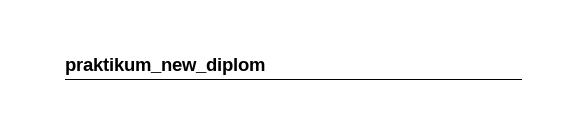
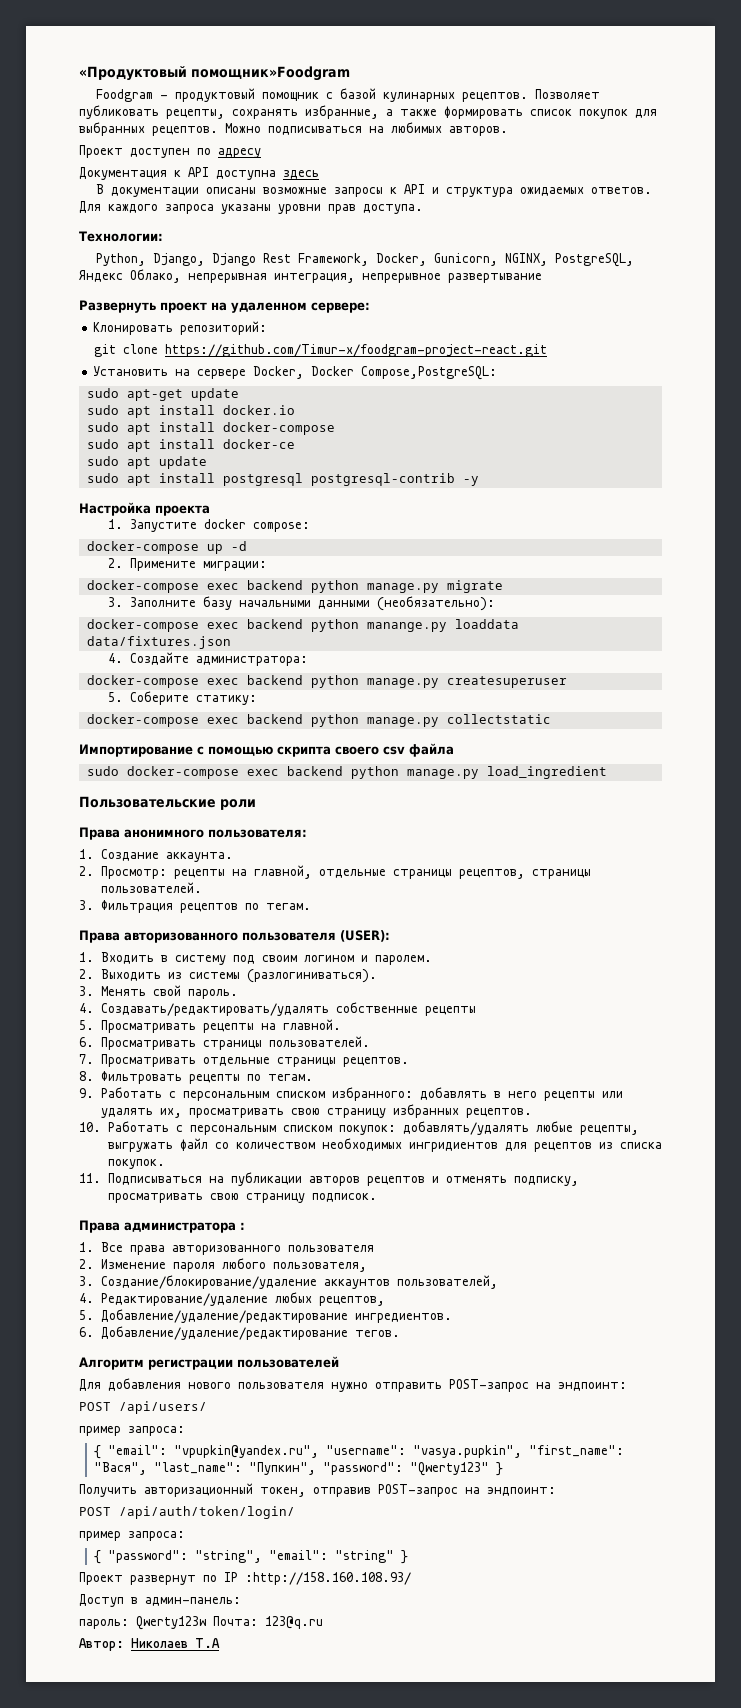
[65,58,265,75] praktikum_new_diplom -> [79,66,350,81] [96,88,601,102] [79,105,657,119] [79,122,508,136] [79,145,261,158] [79,167,319,180] [96,184,653,197] [79,201,423,214] [79,231,163,242] [96,253,635,267] [79,269,542,283] [79,300,370,313] [93,321,268,335] [93,344,547,357] [93,366,498,380] [86,388,239,401] [86,405,295,418] [86,422,335,435] [86,439,295,452] [86,456,207,469] [86,473,479,486] [79,502,210,516] [108,519,310,532] [86,541,247,554] [108,558,267,571] [86,580,503,593] [108,596,495,611] [86,619,519,632] [86,636,231,649] [108,652,308,666] [86,675,567,688] [108,691,257,705] [86,714,551,727] [79,743,454,757] [86,766,607,779] [79,796,256,810] [79,827,307,840] [79,849,233,862] [79,865,591,879] [100,882,202,894] [79,900,311,913] [79,930,390,943] [79,952,432,965] [79,969,377,983] [79,985,238,999] [79,1002,476,1016] [79,1019,341,1033] [79,1036,370,1050] [79,1054,409,1067] [79,1071,313,1084] [79,1087,623,1101] [100,1104,532,1118] [79,1121,639,1135] [107,1138,662,1152] [107,1159,165,1169] [79,1172,579,1186] [107,1193,377,1203] [79,1220,245,1233] [79,1242,374,1255] [79,1258,367,1272] [79,1275,498,1289] [79,1292,385,1306] [79,1309,452,1323] [79,1326,400,1340] [79,1356,339,1370] [79,1378,627,1392] [79,1401,207,1414] [79,1426,185,1436] [93,1445,624,1459] [93,1462,503,1476] [79,1483,556,1497] [79,1506,295,1519] [79,1531,185,1541] [93,1550,408,1564] [79,1572,411,1585] [79,1594,241,1607] [79,1616,323,1630] [79,1638,220,1651] «Продуктовый помощник»Foodgram // Foodgram - продуктовый помощник с базой кулинарных рецептов. Позволяет публиковать рецепты, сохранять избранные, а также формировать список покупок для выбранных рецептов. Можно подписываться на любимых авторов. // Проект доступен по адресу // Документация к API доступна здесь // В документации описаны возможные запросы к API и структура ожидаемых ответов. Для каждого запроса указаны уровни прав доступа. // Технологии: // Python, Django, Django Rest Framework, Docker, Gunicorn, NGINX, PostgreSQL, Яндекс Облако, непрерывная интеграция, непрерывное развертывание // Развернуть проект на удаленном сервере: // Клонировать репозиторий: // git clone https://github.com/Timur-x/foodgram-project-react.git // Установить на сервере Docker, Docker Compose,PostgreSQL: // sudo apt-get update // sudo apt install docker.io // sudo apt install docker-compose // sudo apt install docker-ce // sudo apt update // sudo apt install postgresql postgresql-contrib -y // Настройка проекта // 1. Запустите docker compose: // docker-compose up -d // 2. Примените миграции: // docker-compose exec backend python manage.py migrate // 3. Заполните базу начальными данными (необязательно): // docker-compose exec backend python manange.py loaddata data/fixtures.json // 4. Создайте администратора: // docker-compose exec backend python manage.py createsuperuser // 5. Соберите статику: // docker-compose exec backend python manage.py collectstatic // Импортирование с помощью скрипта своего csv файла // sudo docker-compose exec backend python manage.py load_ingredient // Пользовательские роли // Права анонимного пользователя: // 1. Создание аккаунта. // 2. Просмотр: рецепты на главной, отдельные страницы рецептов, страницы пользователей. // 3. Фильтрация рецептов по тегам. // Права авторизованного пользователя (USER): // 1. Входить в систему под своим логином и паролем. // 2. Выходить из системы (разлогиниваться). // 3. Менять свой пароль. // 4. Создавать/редактировать/удалять собственные рецепты // 5. Просматривать рецепты на главной. // 6. Просматривать страницы пользователей. // 7. Просматривать отдельные страницы рецептов. // 8. Фильтровать рецепты по тегам. // 9. Работать с персональным списком избранного: добавлять в него рецепты или удалять их, просматривать свою страницу избранных рецептов. // 10. Работать с персональным списком покупок: добавлять/удалять любые рецепты, выгружать файл со количеством необходимых ингридиентов для рецептов из списка покупок. // 11. Подписываться на публикации авторов рецептов и отменять подписку, просматривать свою страницу подписок. // Права администратора : // 1. Все права авторизованного пользователя // 2. Изменение пароля любого пользователя, // 3. Создание/блокирование/удаление аккаунтов пользователей, // 4. Редактирование/удаление любых рецептов, // 5. Добавление/удаление/редактирование ингредиентов. // 6. Добавление/удаление/редактирование тегов. // Алгоритм регистрации пользователей // Для добавления нового пользователя нужно отправить POST-запрос на эндпоинт: // POST /api/users/ // пример запроса: // { "email": "vpupkin@yandex.ru", "username": "vasya.pupkin", "first_name": "Вася", "last_name": "Пупкин", "password": "Qwerty123" } // Получить авторизационный токен, отправив POST-запрос на эндпоинт: // POST /api/auth/token/login/ // пример запроса: // { "password": "string", "email": "string" } // Проект развернут по IP :http://158.160.108.93/ // Доступ в админ-панель: // пароль: Qwerty123w Почта: 123@q.ru // Автор: Николаев Т.А

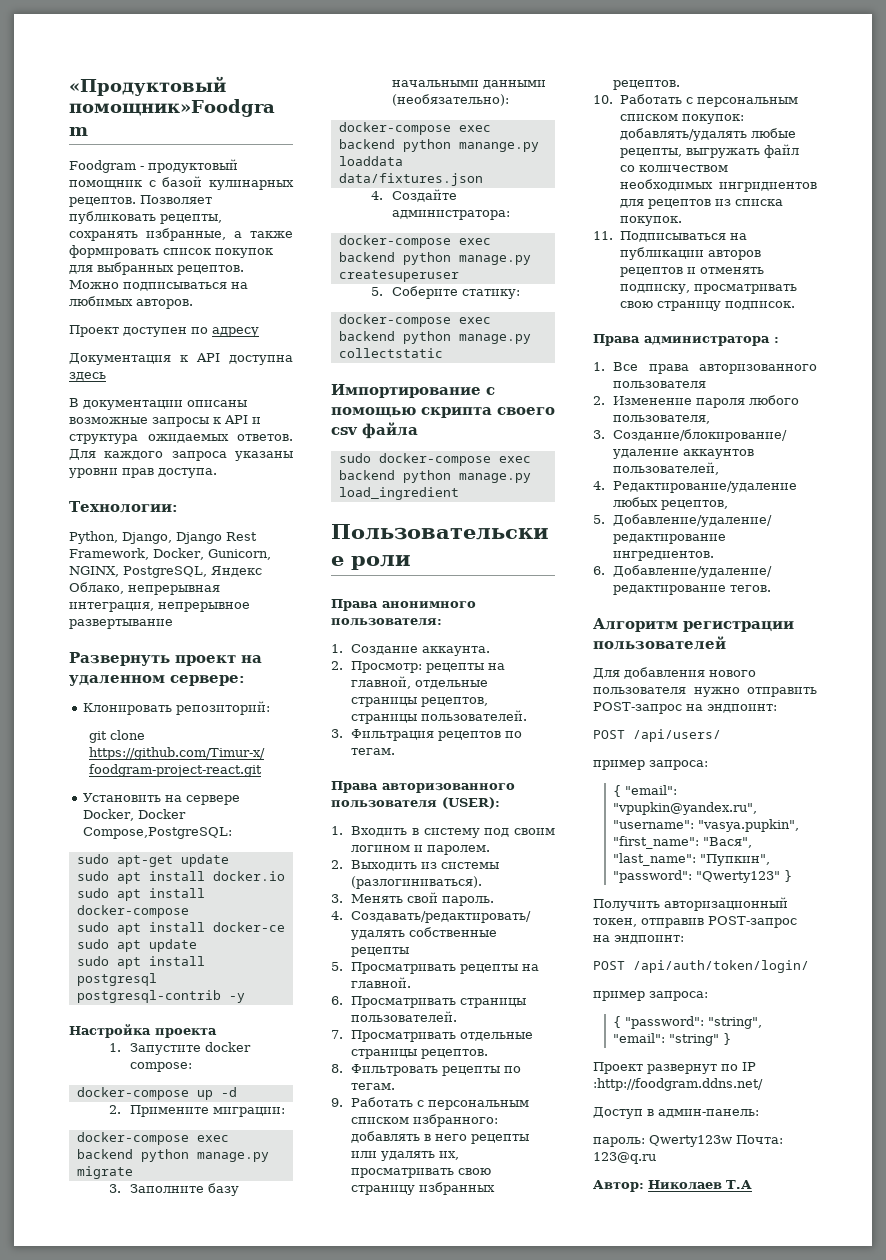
[245,1572,411,1585] :http://158.160.108.93/ -> [593,1078,763,1091] :http://foodgram.ddns.net/

